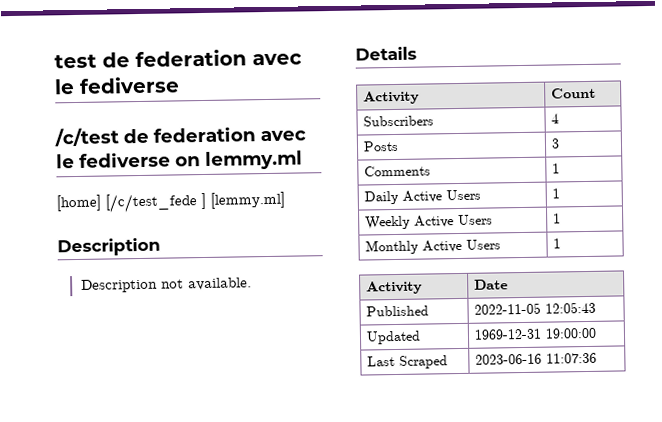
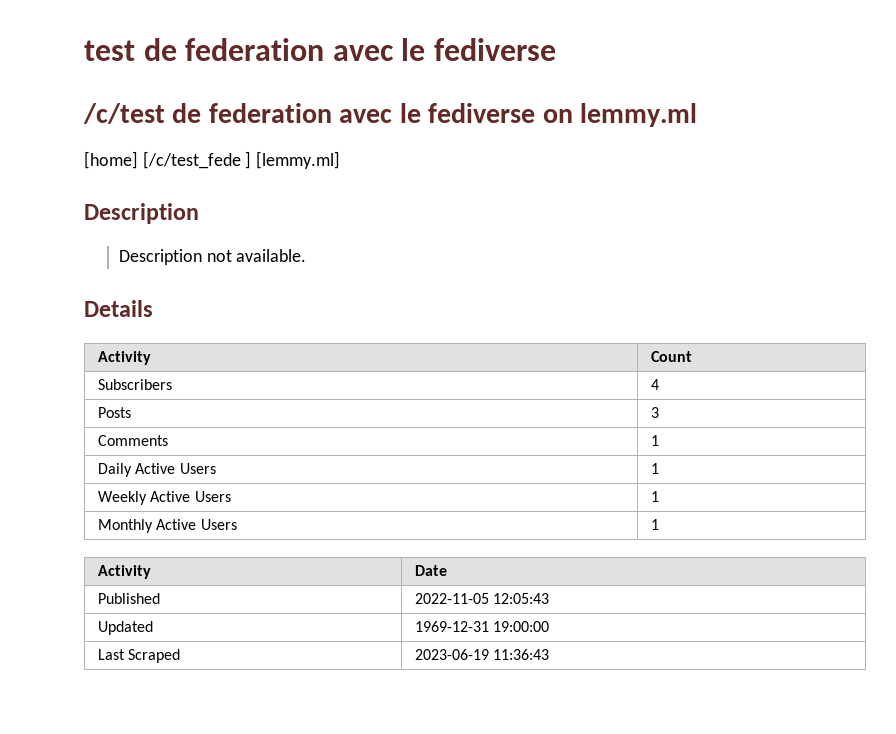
[475,352,598,365] 2023-06-16 11:07:36 -> [414,649,550,660] 2023-06-19 11:36:43

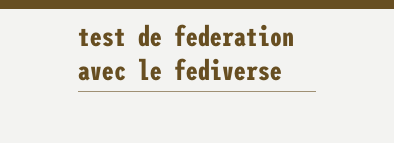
[83,103,697,127] [84,151,341,169] [84,203,199,224] [118,249,307,265] [84,300,153,317] [97,351,151,365] [650,351,692,362] [97,379,172,390] [650,379,659,390] [97,407,131,418] [650,407,659,418] [97,435,168,446] [650,435,659,446] [97,463,216,477] [650,463,659,474] [97,491,231,505] [650,491,659,502] [97,519,237,533] [650,519,659,530] [97,565,151,579] [414,565,447,576] [97,593,160,604] [414,593,550,604] [97,621,153,635] [414,621,550,632] [97,649,181,663] [414,649,550,660] // /c/test de federation avec le fediverse on lemmy.ml // [home] [/c/test_fede ] [lemmy.ml] // Description // Description not available. // Details // Activity | Count // Subscribers | 4 // Posts | 3 // Comments | 1 // Daily Active Users | 1 // Weekly Active Users | 1 // Monthly Active Users | 1 // Activity | Date // Published | 2022-11-05 12:05:43 // Updated | 1969-12-31 19:00:00 // Last Scraped | 2023-06-19 11:36:43 -> (282, 69) none

